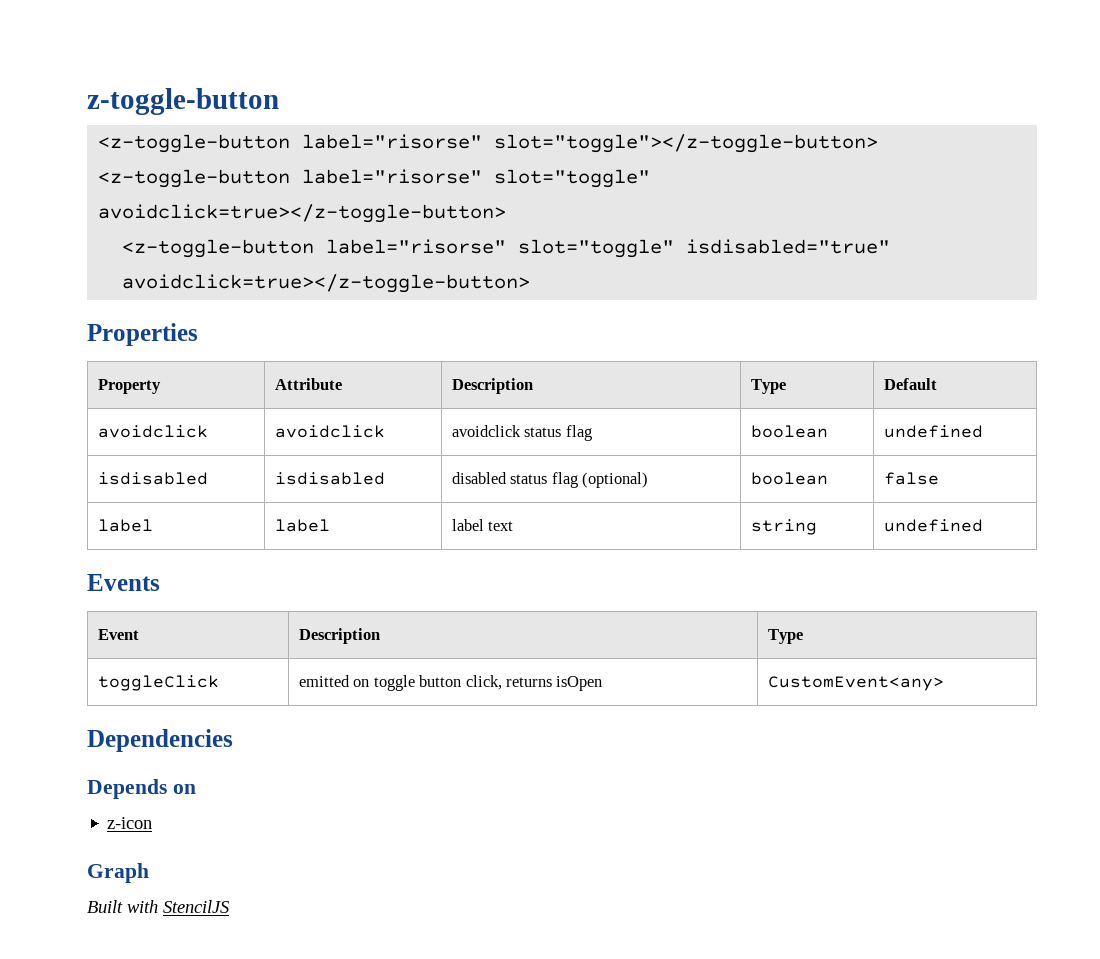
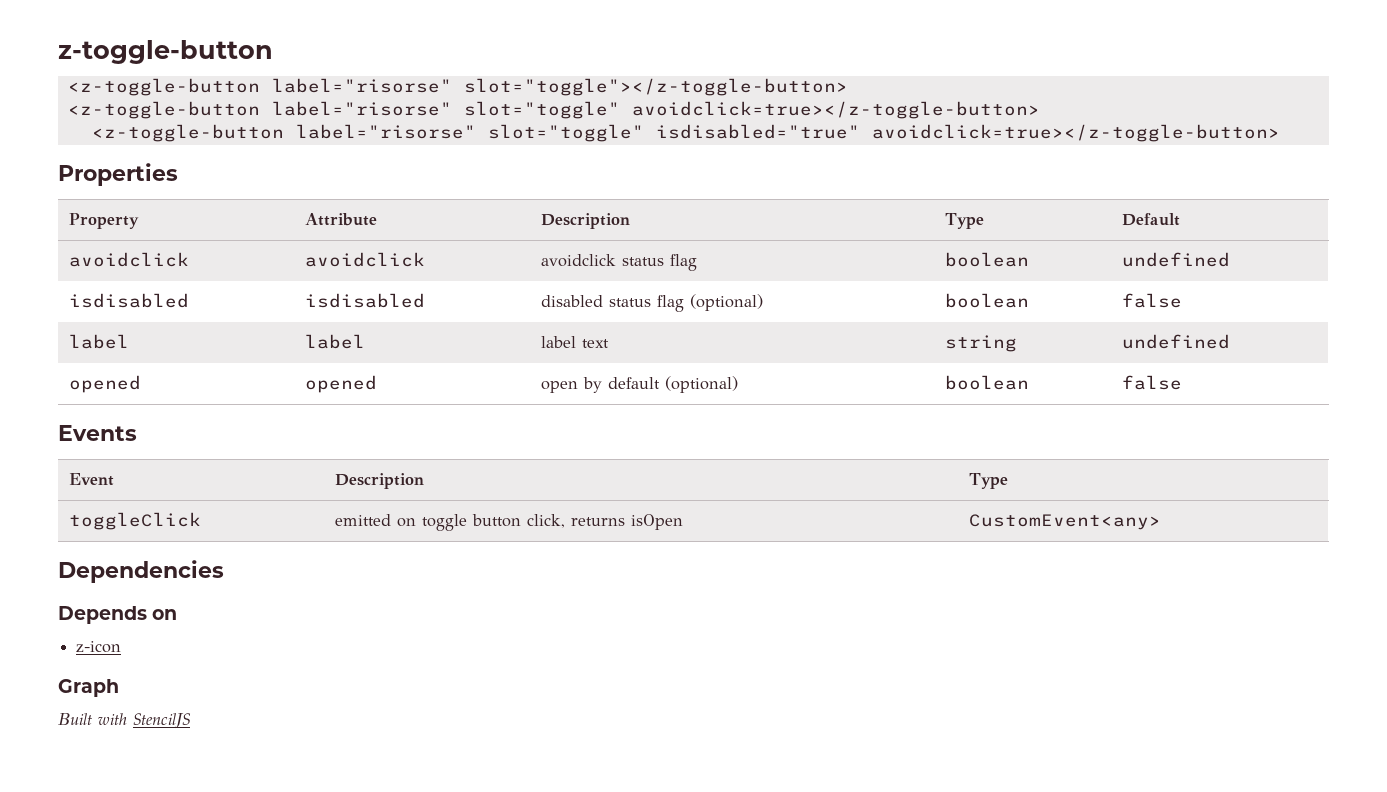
(983, 525) none -> [69,375,142,393] [305,375,378,393] [541,376,739,393] [945,375,1030,390] [1122,375,1183,390] // opened | opened | open by default (optional) | boolean | false

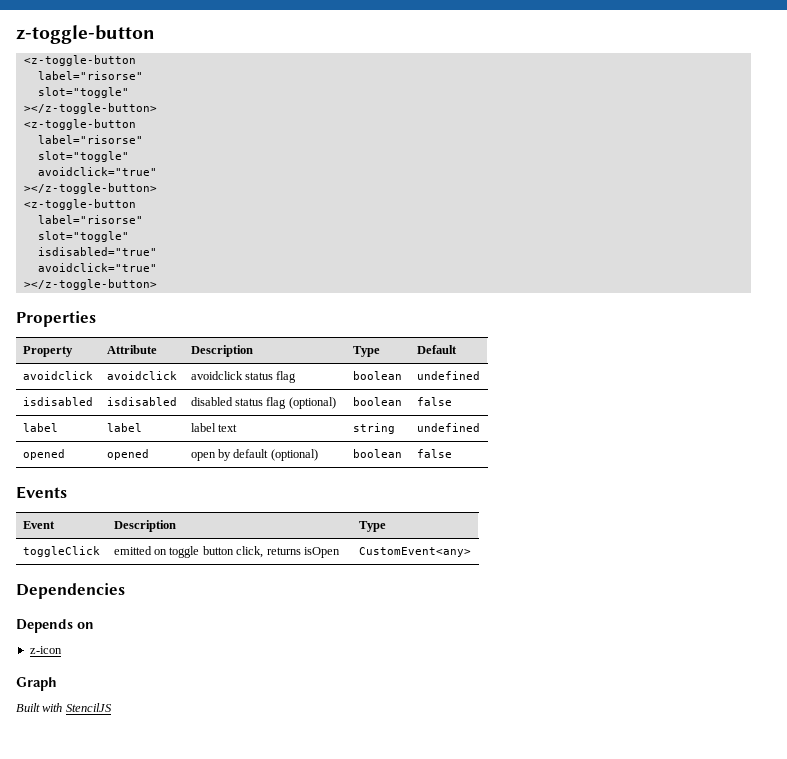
[271,78,848,96] [67,101,1040,119] [91,124,644,142] label="risorse" slot="toggle"></z-toggle-button> // <z-toggle-button label="risorse" slot="toggle" avoidclick=true></z-toggle-button> // <z-toggle-button label="risorse" slot="toggle" -> [37,71,143,80] [37,87,129,98] [23,103,157,114] [23,119,136,130] [37,135,143,144] [37,151,129,162] [37,167,157,176] [23,183,157,194] [23,199,136,210] [37,215,143,224] [37,231,129,242] // label="risorse" // slot="toggle" // ></z-toggle-button> // <z-toggle-button // label="risorse" // slot="toggle" // avoidclick="true" // ></z-toggle-button> // <z-toggle-button // label="risorse" // slot="toggle" //
[871,124,1280,142] avoidclick=true></z-toggle-button> -> [37,263,157,272] [23,279,157,290] // avoidclick="true" // ></z-toggle-button>

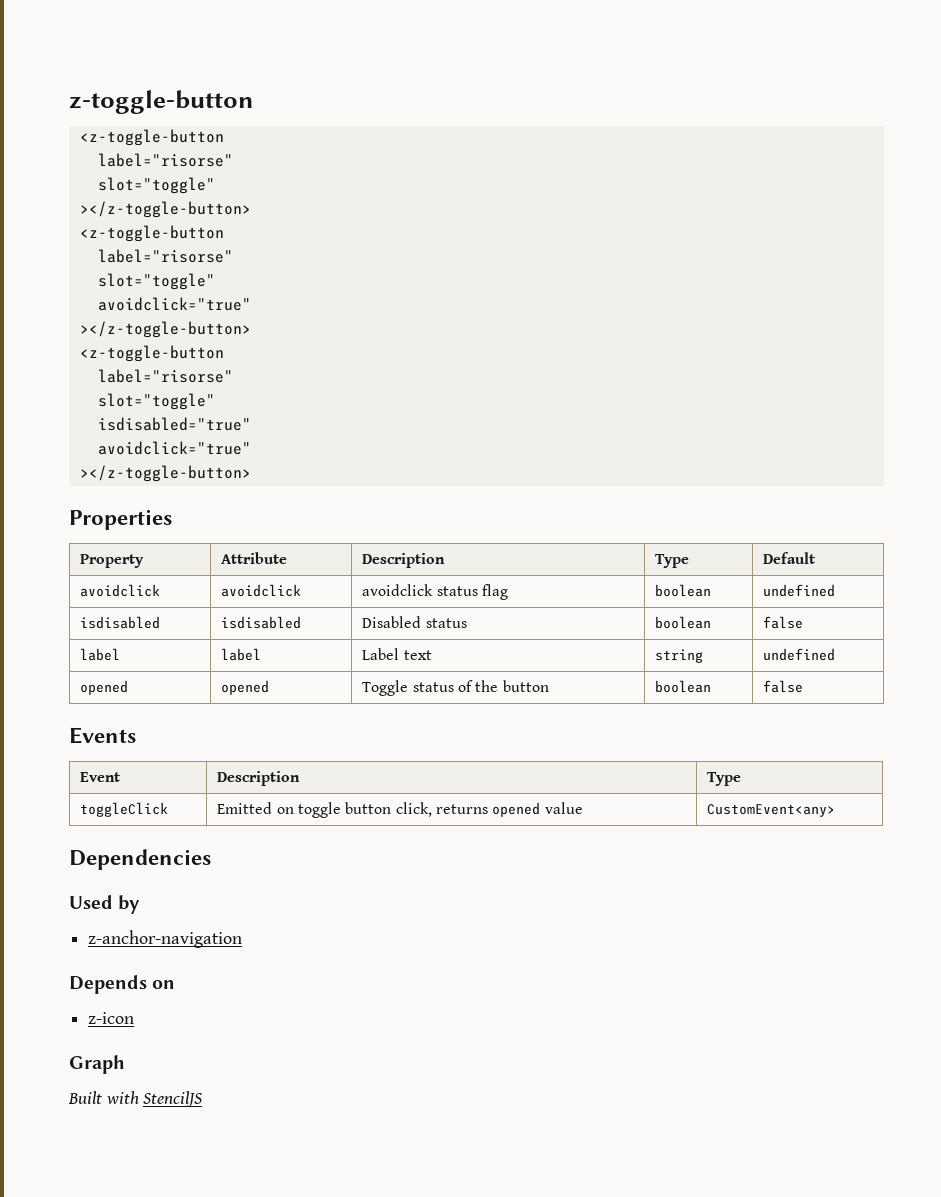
[190,397,336,409] disabled status flag (optional) -> [362,616,467,628] Disabled status
[190,423,216,432] label -> [362,648,400,660] Label
[190,449,318,461] open by default (optional) -> [362,680,549,696] Toggle status of the button
[113,546,152,555] emitted -> [217,802,273,814] Emitted
[303,547,340,558] isOpen -> [492,802,583,817] opened value
(125, 591) none -> [69,895,141,914] [88,930,243,948] // Used by // z-anchor-navigation

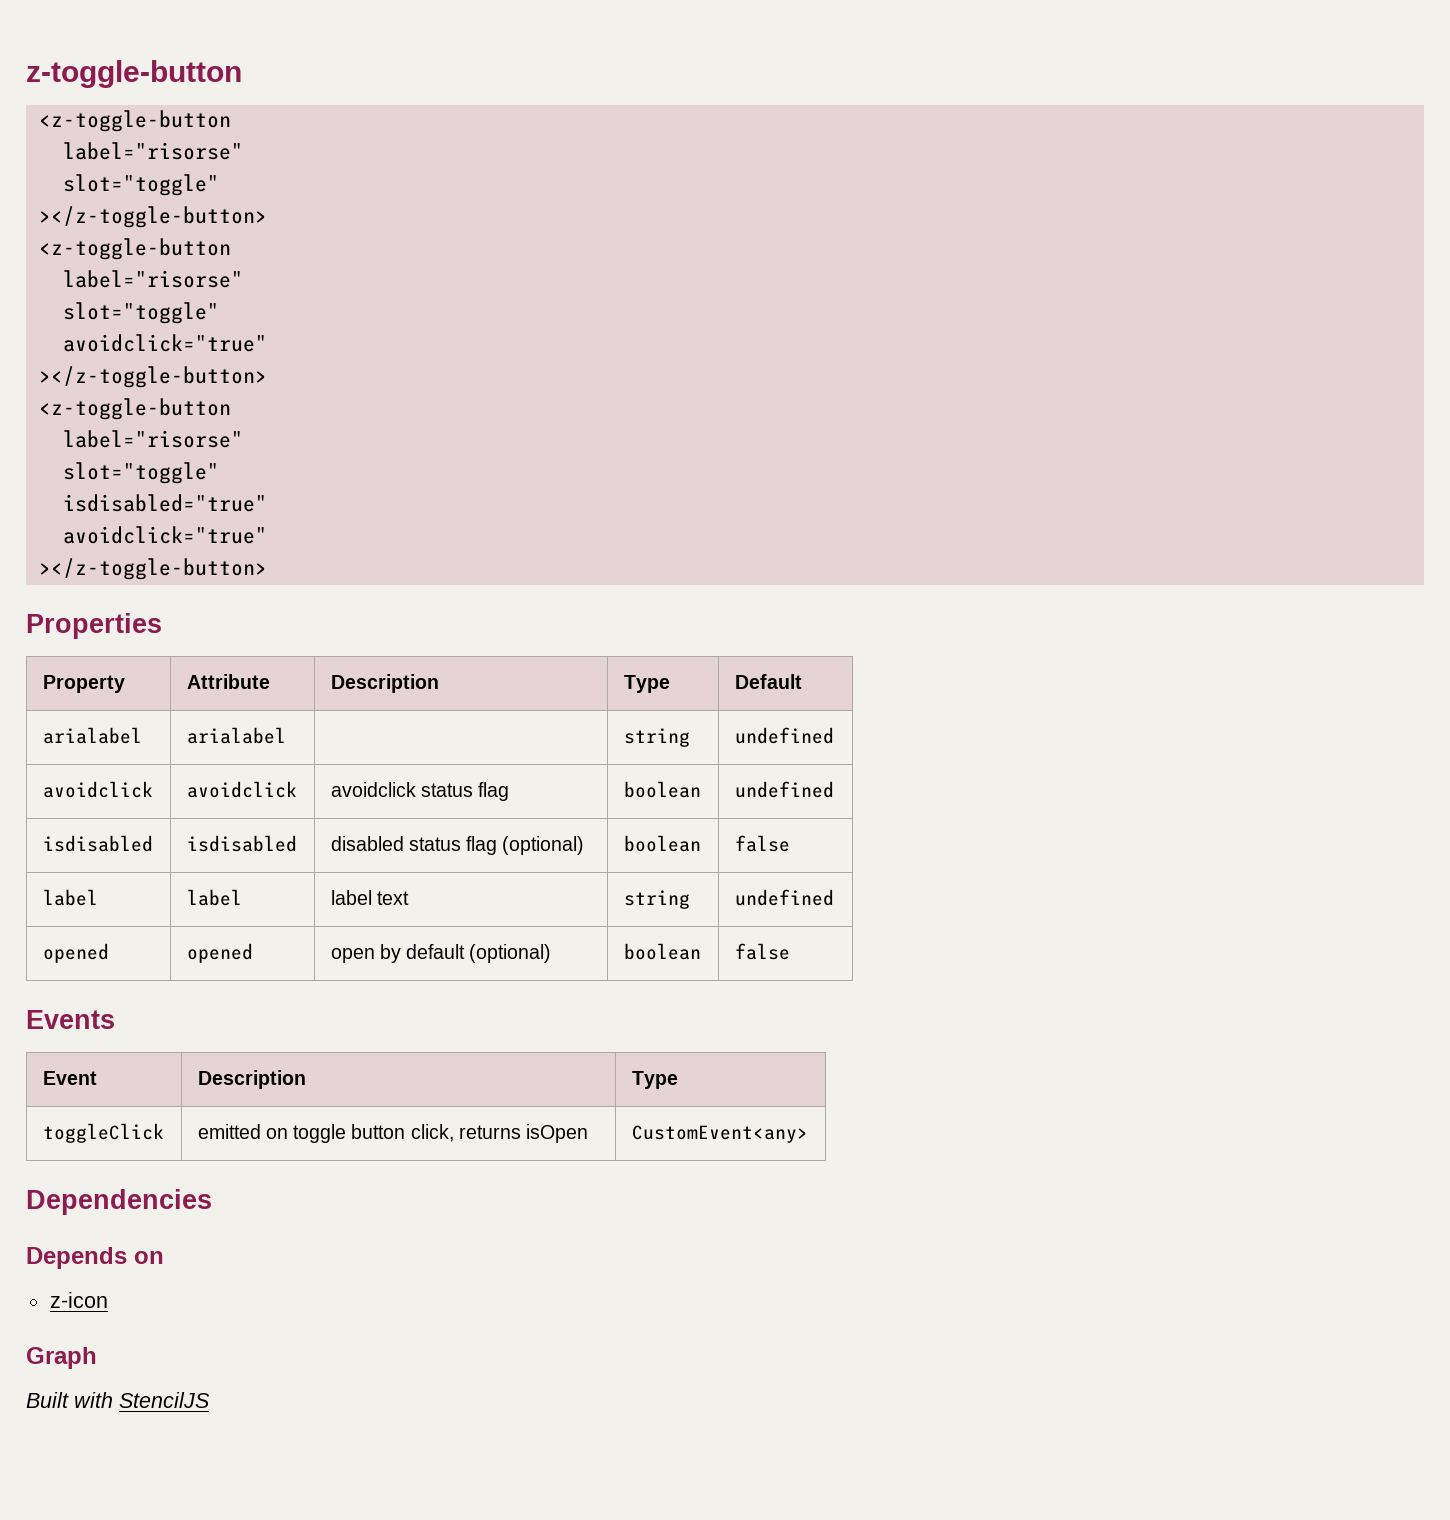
(816, 558) none -> [42,727,142,744] [186,727,286,744] [623,728,690,747] [734,727,834,744] // arialabel | arialabel | | string | undefined
[362,616,467,628] Disabled status -> [330,836,585,855] disabled status flag (optional)
[362,648,400,660] Label -> [330,890,372,905] label
[362,680,549,696] Toggle status of the button -> [330,944,552,963] open by default (optional)
[217,802,273,814] Emitted -> [197,1124,261,1139] emitted
[492,802,583,817] opened value -> [526,1124,589,1143] isOpen
[69,895,141,914] [88,930,243,948] // Used by // z-anchor-navigation -> (212, 1202) none

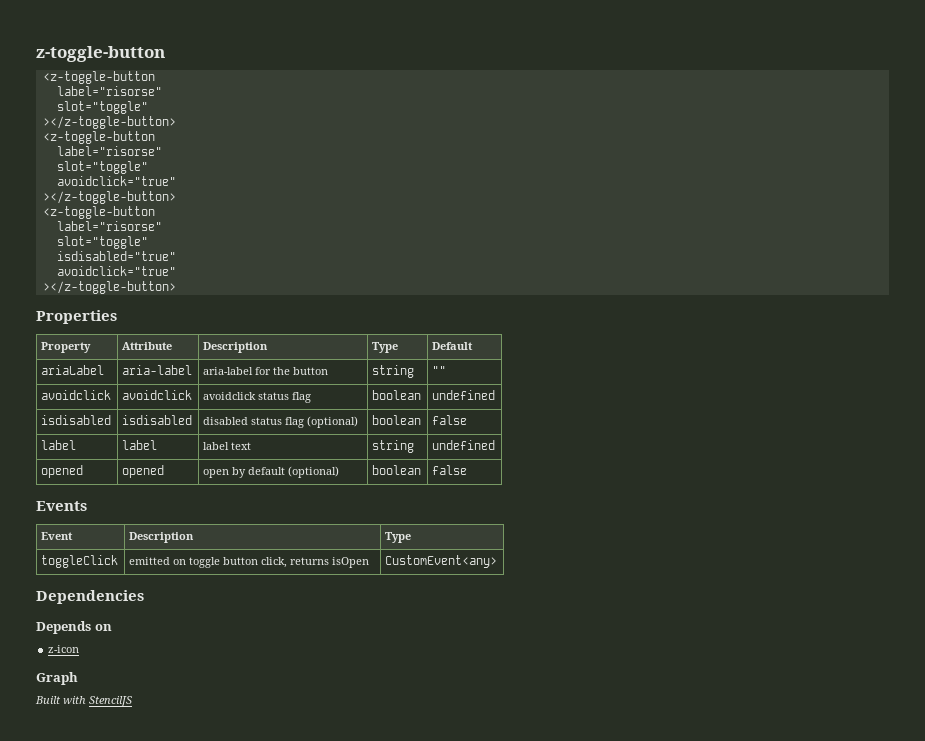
[42,727,142,744] [186,727,286,744] [623,728,690,747] [734,727,834,744] arialabel | arialabel | | string | undefined -> [41,365,105,375] [122,365,193,375] [203,367,329,375] [372,365,415,378] [432,366,447,375] ariaLabel | aria-label | aria-label for the button | string | ""

